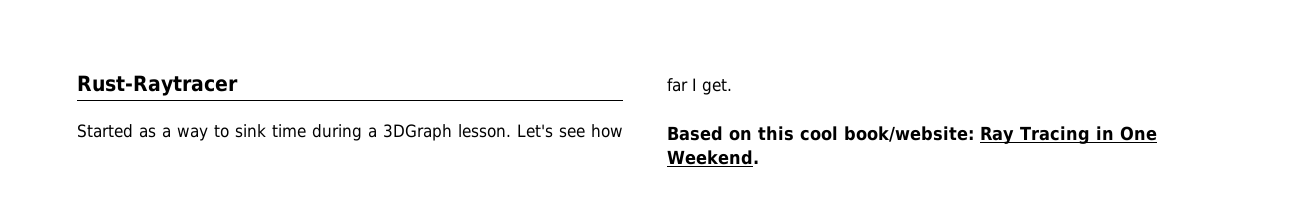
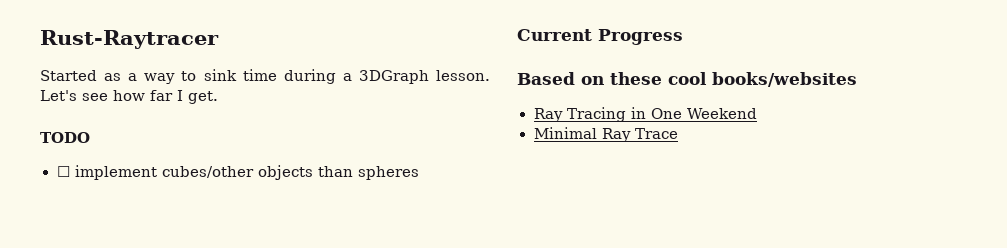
(732, 87) none -> [40,132,90,143] [56,165,419,180] [517,29,683,45] // TODO // ☐ implement cubes/other objects than spheres // Current Progress
[758,126,974,142] this cool book/website: -> [610,72,857,87] these cool books/websites //
[667,150,759,165] Weekend. -> [686,108,758,119] [533,127,678,142] Weekend // Minimal Ray Trace

